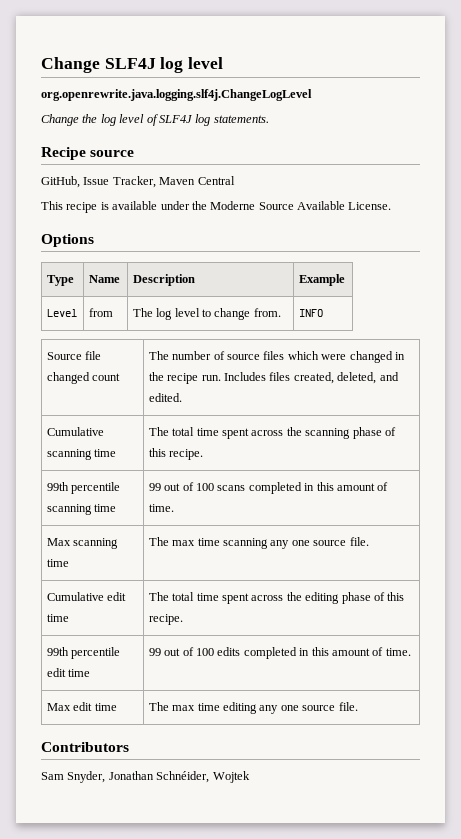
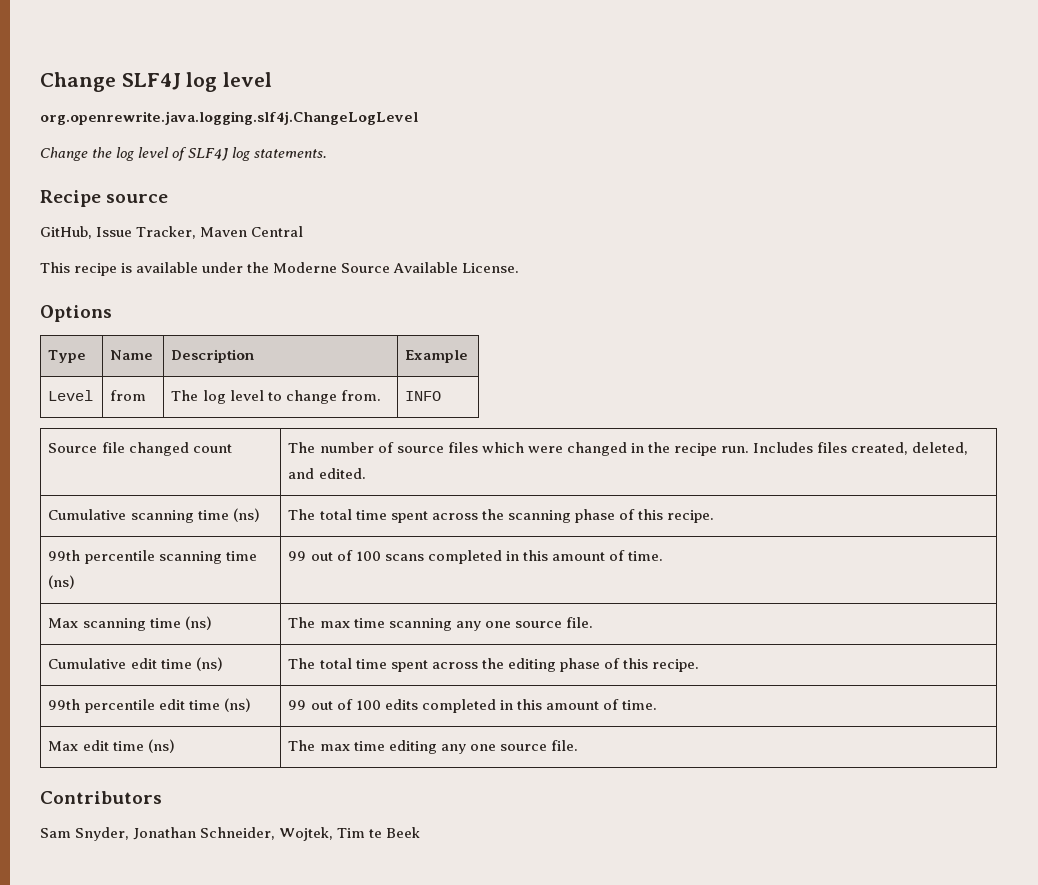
(117, 453) none -> [232,508,260,522] (ns)
(117, 508) none -> [48,575,76,589] (ns)
(69, 563) none -> [184,616,212,630] (ns)
(69, 618) none -> [195,657,223,671] (ns)
(91, 673) none -> [223,698,251,712] (ns)
(117, 707) none -> [147,739,175,753] (ns)
[156,771,250,783] Schnéider, Wojtek -> [200,827,421,841] Schneider, Wojtek, Tim te Beek

